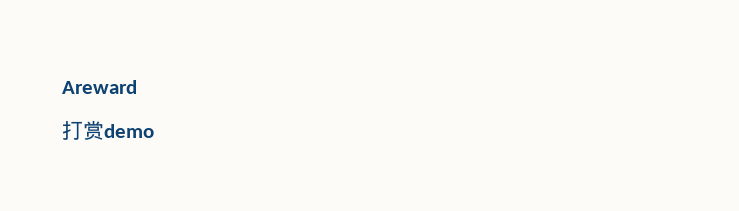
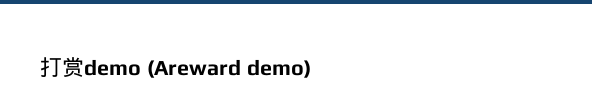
[62,80,137,94] Areward // -> (40, 67) none
(154, 131) none -> [146,59,311,78] (Areward demo)

